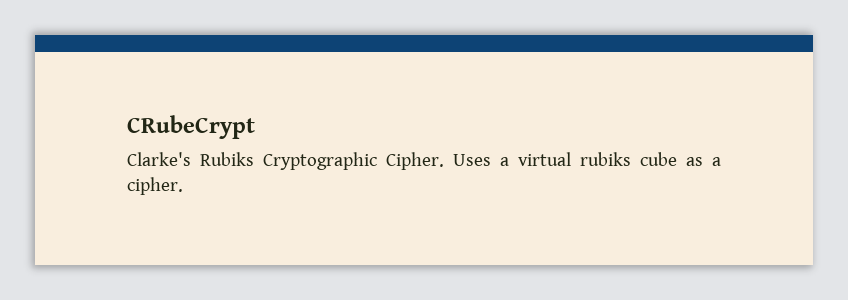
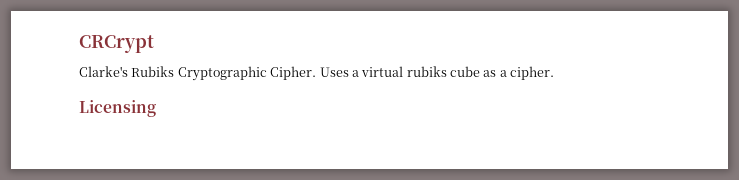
[127,115,255,139] CRubeCrypt -> [79,35,154,53] CRCrypt
(183, 186) none -> [79,100,156,117] // Licensing

